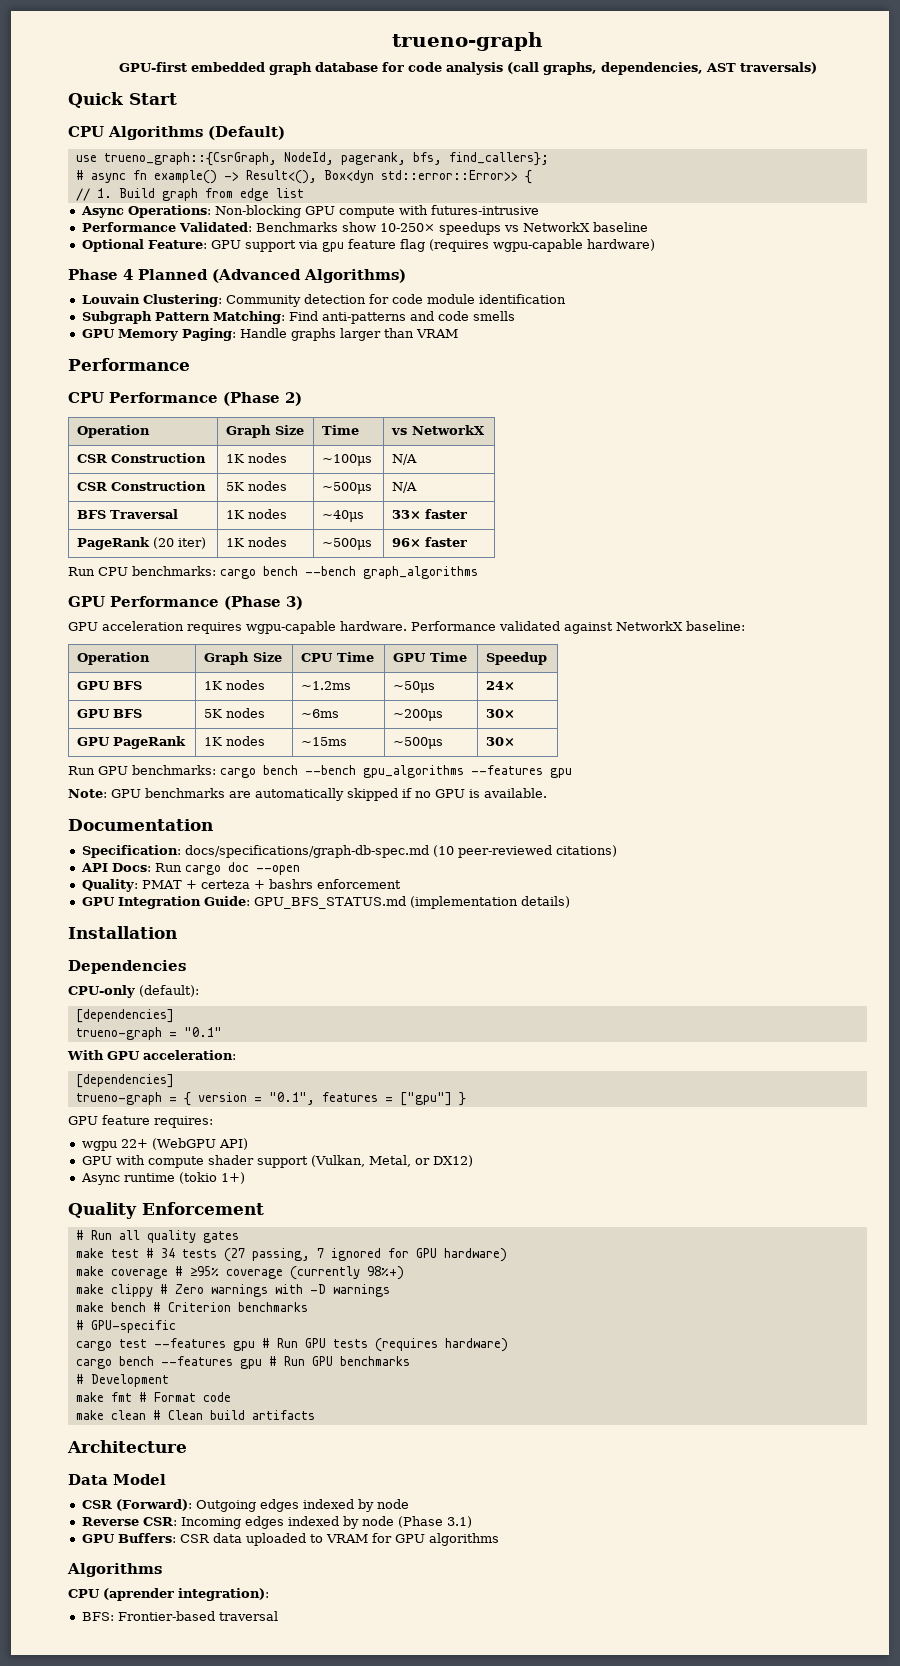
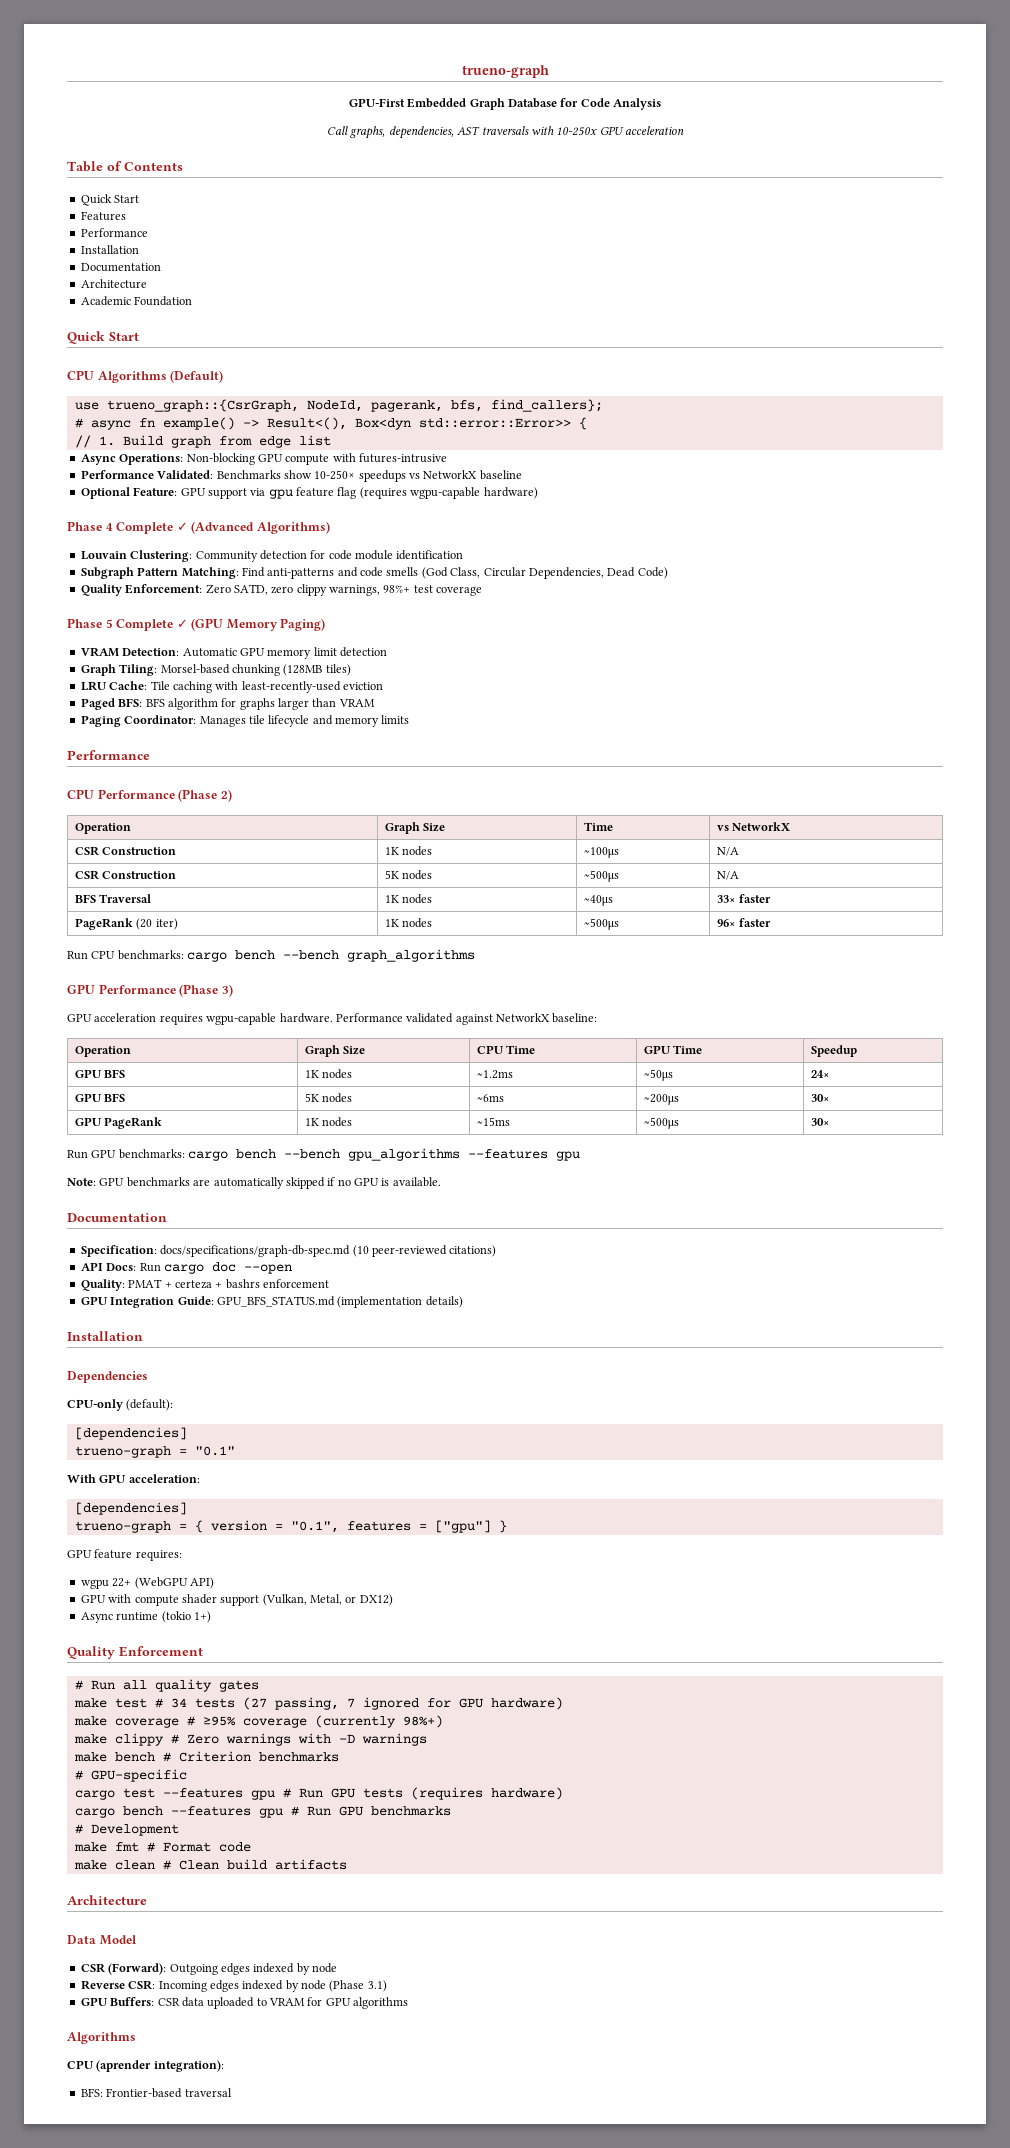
[118,62,817,75] GPU-first embedded graph database for code analysis (call graphs, dependencies, AST traversals) -> [348,98,662,110] [327,126,684,139] [67,161,183,172] [80,194,140,206] [80,211,126,221] [80,228,148,237] [80,245,139,254] [80,263,161,272] [80,279,147,289] [80,296,193,306] GPU-First Embedded Graph Database for Code Analysis // Call graphs, dependencies, AST traversals with 10-250x GPU acceleration // Table of Contents // Quick Start // Features // Performance // Installation // Documentation // Architecture // Academic Foundation
[138,269,208,280] Planned -> [116,522,188,534] Complete ✓
[81,328,458,341] // GPU Memory Paging: Handle graphs larger than VRAM -> [421,567,668,579] [80,584,483,596] [67,618,326,631] [80,647,387,659] [80,664,351,676] [80,681,383,693] [80,698,375,710] [80,715,410,727] (God Class, Circular Dependencies, Dead Code) // Quality Enforcement: Zero SATD, zero clippy warnings, 98%+ test coverage // Phase 5 Complete ✓ (GPU Memory Paging) // VRAM Detection: Automatic GPU memory limit detection // Graph Tiling: Morsel-based chunking (128MB tiles) // LRU Cache: Tile caching with least-recently-used eviction // Paged BFS: BFS algorithm for graphs larger than VRAM // Paging Coordinator: Manages tile lifecycle and memory limits

